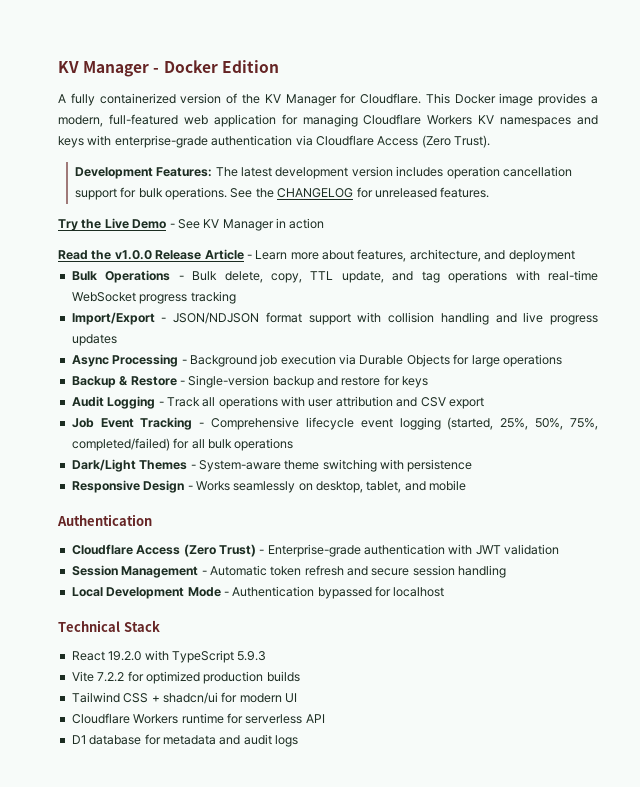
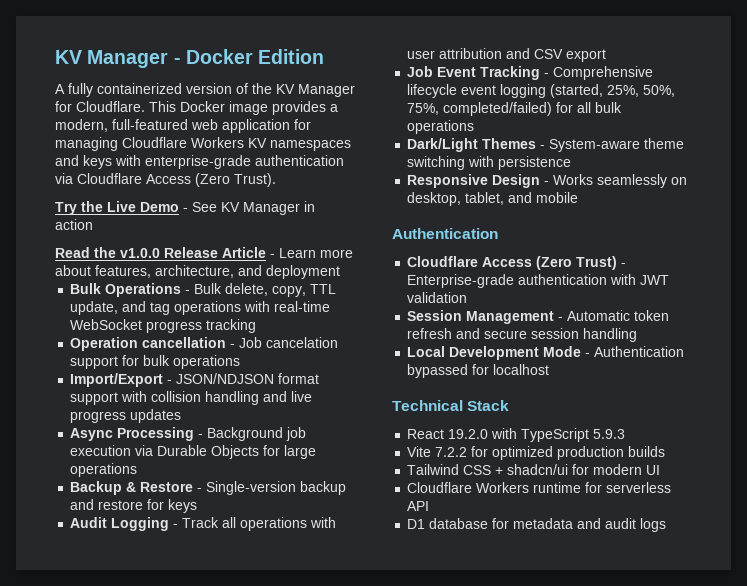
[74,166,572,179] [74,187,490,200] // Development Features: The latest development version includes operation cancellation support for bulk operations. See the CHANGELOG for unreleased features. -> (276, 180) none
(236, 297) none -> [70,337,339,351] [70,355,241,369] // Operation cancellation - Job cancelation support for bulk operations

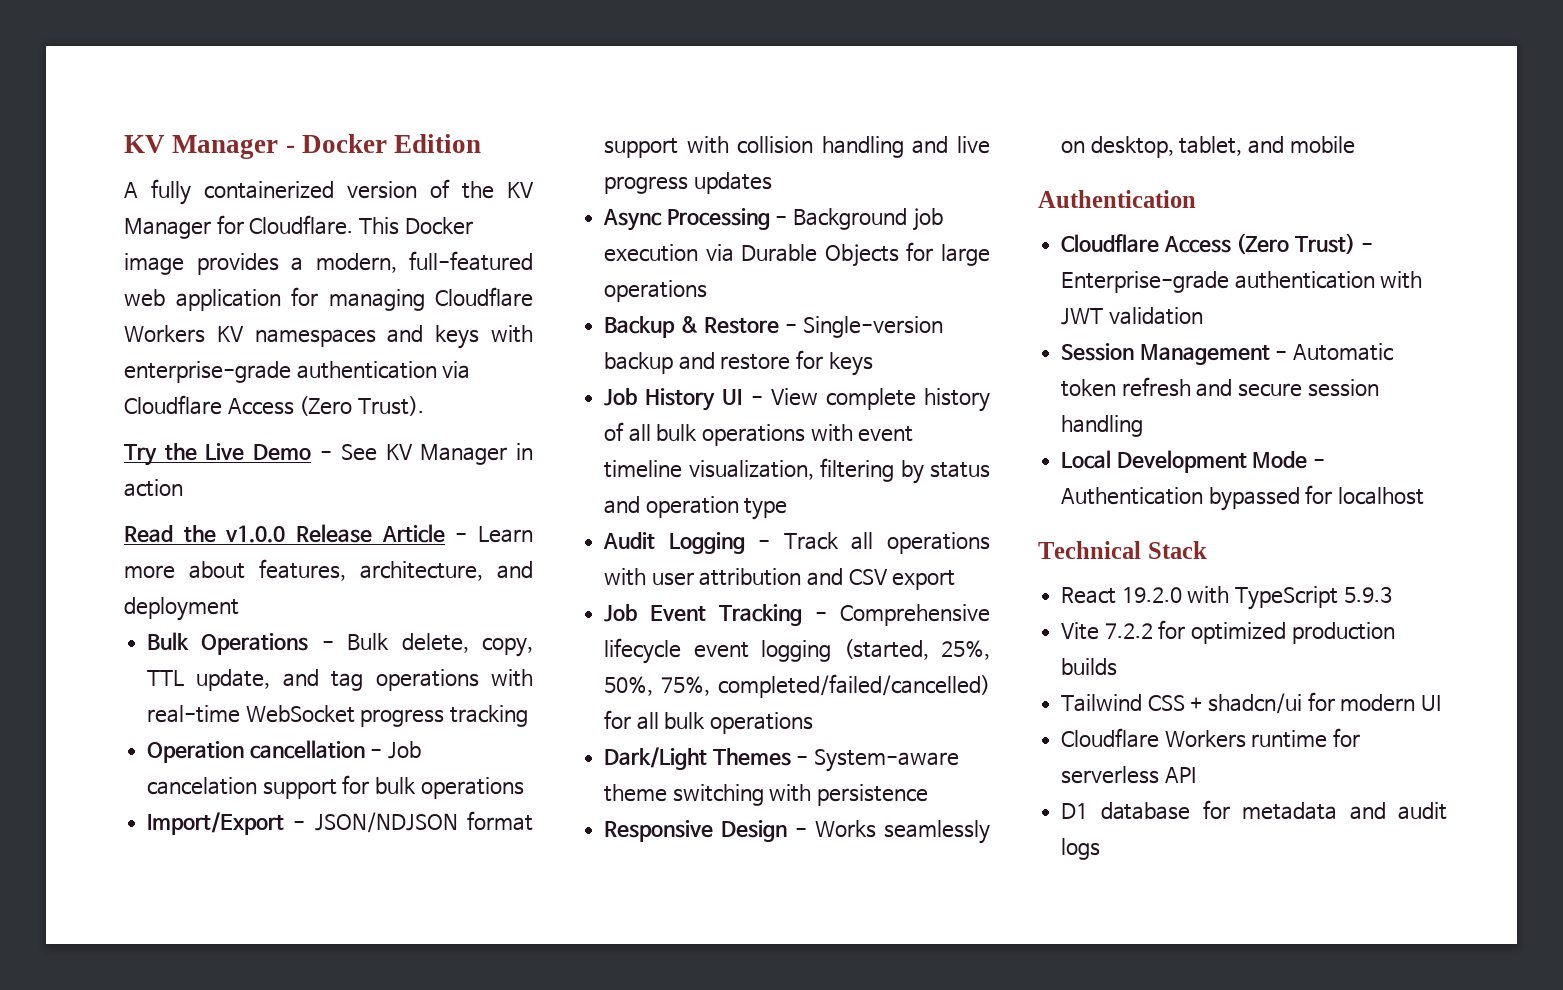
(198, 506) none -> [604,388,990,412] [604,422,914,446] [604,458,991,484] [604,496,788,520] // Job History UI - View complete history of all bulk operations with event timeline visualization, filtering by status and operation type
[443,102,553,116] completed/failed) -> [718,674,991,698] completed/failed/cancelled)

